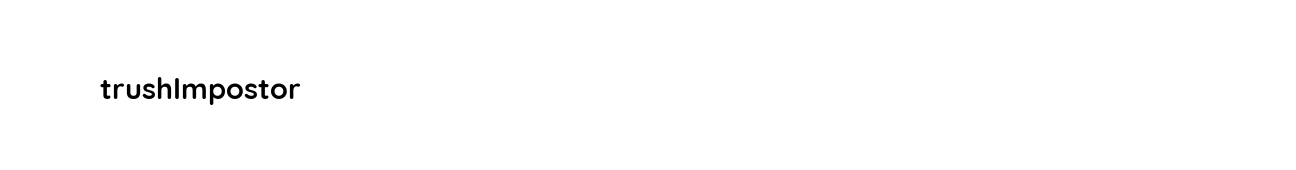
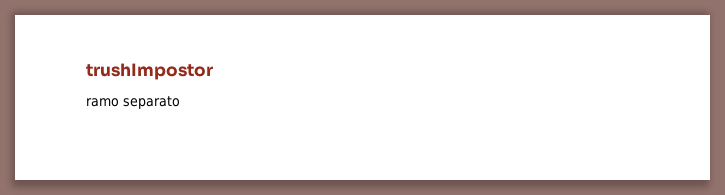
(301, 91) none -> [86,96,180,109] // ramo separato

